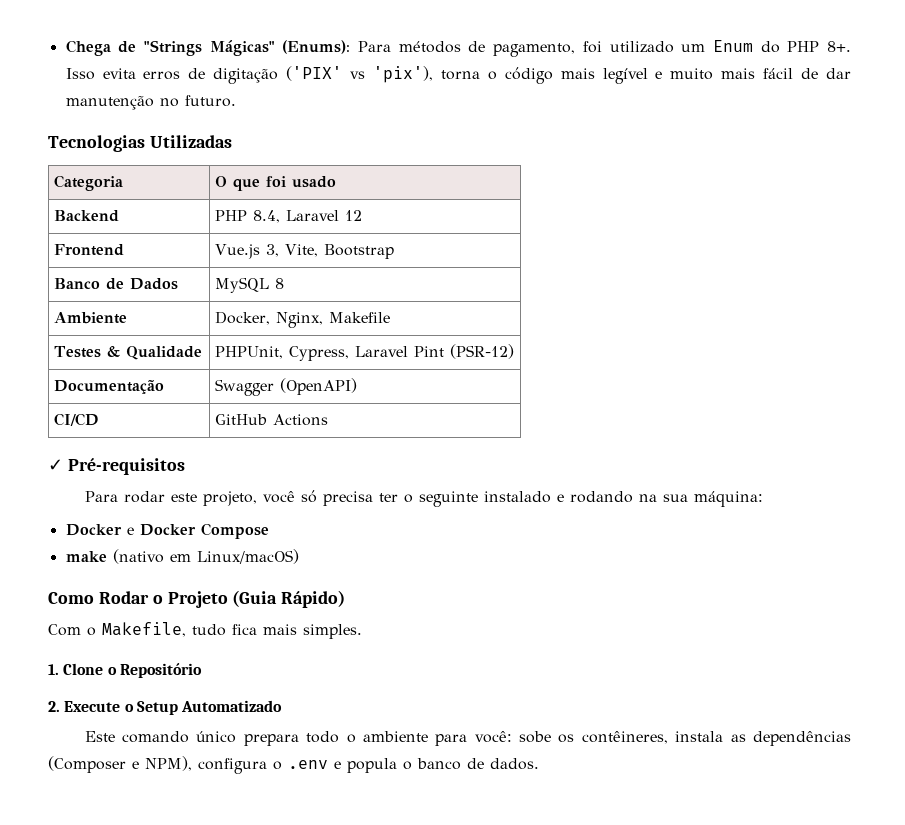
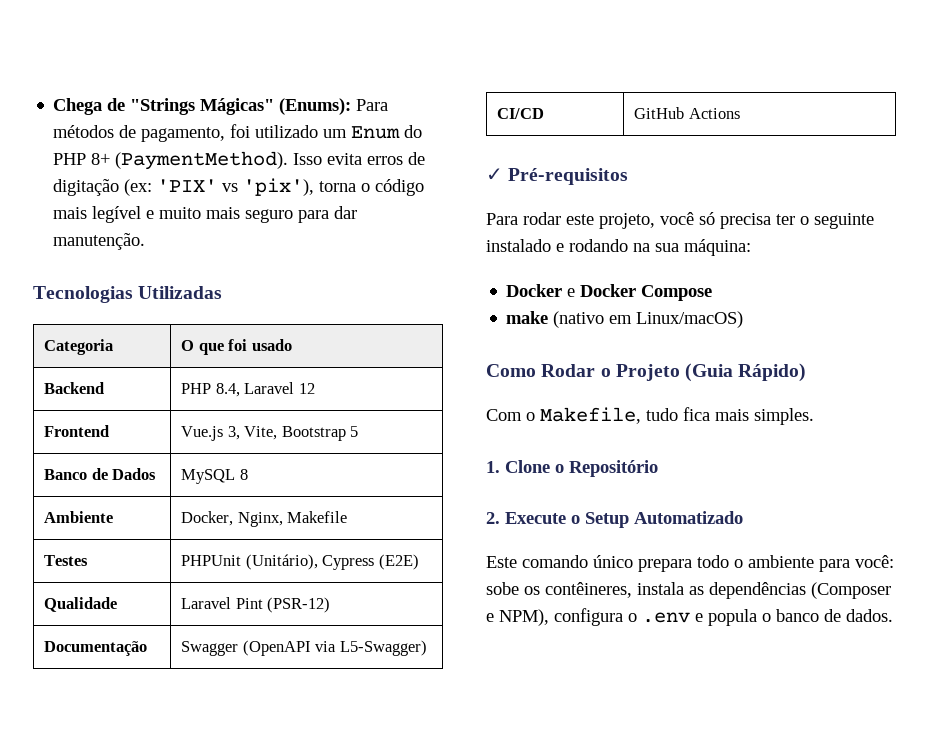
[827,41,852,52] 8+. -> [91,151,289,170] 8+ (PaymentMethod).
[286,66,343,81] ('PIX' -> [124,179,218,196] (ex: 'PIX'
[763,68,852,79] [65,95,236,110] fácil de dar manutenção no futuro. -> [245,206,358,223] [53,233,146,250] seguro para dar manutenção.
(395, 251) none -> [350,426,359,437] 5
[107,346,121,357] & -> [181,554,419,570] | PHPUnit (Unitário), Cypress (E2E) //
[215,346,350,361] PHPUnit, Cypress, -> (118, 604) none
[280,378,358,395] (OpenAPI) -> [242,640,427,656] (OpenAPI via L5-Swagger)

